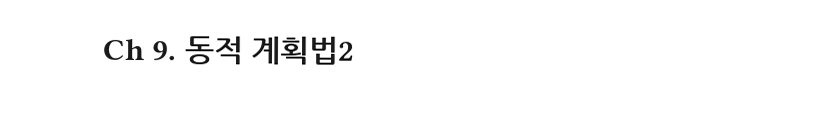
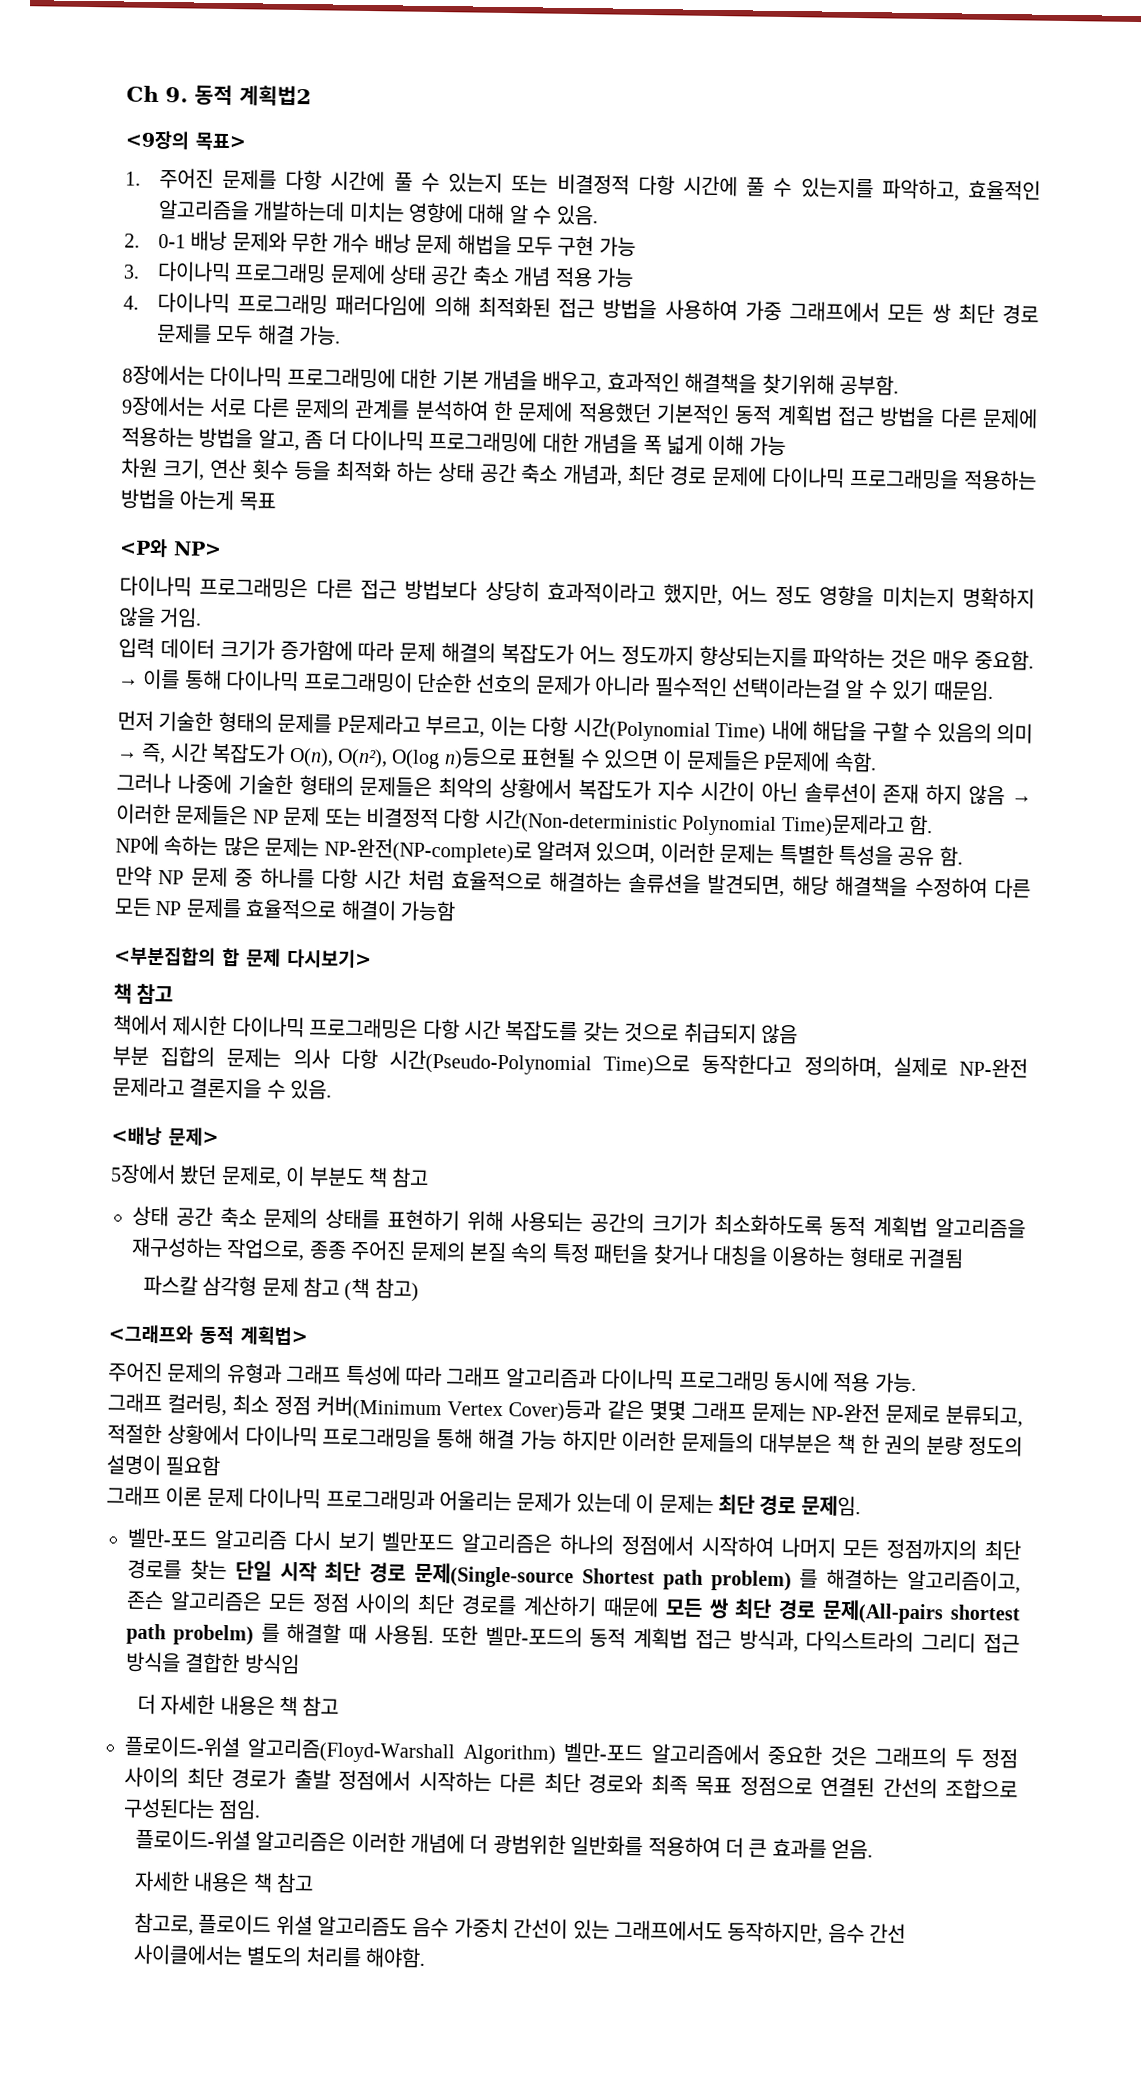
(356, 50) none -> [125,130,246,151] [125,168,1041,202] [157,199,598,226] [124,230,636,257] [123,261,634,288] [123,292,1039,325] [155,322,341,346] [122,364,899,396] [121,395,1039,429] [121,426,786,457] [121,457,1037,491] [120,488,276,511] [119,538,222,558] [119,575,1036,609] [118,606,203,628] [118,637,1034,671] [118,668,994,702] [117,710,1034,744] [116,742,877,773] [116,772,1033,806] [116,803,933,838] [115,834,963,867] [115,865,1031,899] [114,897,455,922] [114,946,372,969] [113,983,174,1005] [113,1014,798,1045] [112,1046,1029,1079] [112,1076,333,1100] [111,1126,219,1146] [110,1163,430,1188] [132,1205,1026,1239] [131,1236,965,1269] [142,1274,419,1302] [108,1324,308,1346] [108,1361,917,1393] [107,1392,1024,1428] [107,1423,1023,1457] [106,1454,222,1477] [106,1485,861,1517] [127,1527,1022,1561] [127,1558,1022,1594] [126,1590,1021,1625] [126,1622,1021,1654] [125,1651,300,1675] [136,1693,340,1717] [124,1735,1019,1769] [124,1766,1018,1800] [123,1797,262,1820] [134,1828,874,1860] [133,1870,314,1894] [133,1912,907,1945] [132,1943,426,1969] // <9장의 목표> // 1. 주어진 문제를 다항 시간에 풀 수 있는지 또는 비결정적 다항 시간에 풀 수 있는지를 파악하고, 효율적인 알고리즘을 개발하는데 미치는 영향에 대해 알 수 있음. // 2. 0-1 배낭 문제와 무한 개수 배낭 문제 해법을 모두 구현 가능 // 3. 다이나믹 프로그래밍 문제에 상태 공간 축소 개념 적용 가능 // 4. 다이나믹 프로그래밍 패러다임에 의해 최적화된 접근 방법을 사용하여 가중 그래프에서 모든 쌍 최단 경로 문제를 모두 해결 가능. // 8장에서는 다이나믹 프로그래밍에 대한 기본 개념을 배우고, 효과적인 해결책을 찾기위해 공부함. // 9장에서는 서로 다른 문제의 관계를 분석하여 한 문제에 적용했던 기본적인 동적 계획법 접근 방법을 다른 문제에 적용하는 방법을 알고, 좀 더 다이나믹 프로그래밍에 대한 개념을 폭 넓게 이해 가능 // 차원 크기, 연산 횟수 등을 최적화 하는 상태 공간 축소 개념과, 최단 경로 문제에 다이나믹 프로그래밍을 적용하는 방법을 아는게 목표 // <P와 NP> // 다이나믹 프로그래밍은 다른 접근 방법보다 상당히 효과적이라고 했지만, 어느 정도 영향을 미치는지 명확하지 않을 거임. // 입력 데이터 크기가 증가함에 따라 문제 해결의 복잡도가 어느 정도까지 향상되는지를 파악하는 것은 매우 중요함. → 이를 통해 다이나믹 프로그래밍이 단순한 선호의 문제가 아니라 필수적인 선택이라는걸 알 수 있기 때문임. // 먼저 기술한 형태의 문제를 P문제라고 부르고, 이는 다항 시간(Polynomial Time) 내에 해답을 구할 수 있음의 의미 → 즉, 시간 복잡도가 O(n), O(n²), O(log n)등으로 표현될 수 있으면 이 문제들은 P문제에 속함. // 그러나 나중에 기술한 형태의 문제들은 최악의 상황에서 복잡도가 지수 시간이 아닌 솔루션이 존재 하지 않음 → 이러한 문제들은 NP 문제 또는 비결정적 다항 시간(Non-deterministic Polynomial Time)문제라고 함. // NP에 속하는 많은 문제는 NP-완전(NP-complete)로 알려져 있으며, 이러한 문제는 특별한 특성을 공유 함. // 만약 NP 문제 중 하나를 다항 시간 처럼 효율적으로 해결하는 솔류션을 발견되면, 해당 해결책을 수정하여 다른 모든 NP 문제를 효율적으로 해결이 가능함 // <부분집합의 합 문제 다시보기> // 책 참고 // 책에서 제시한 다이나믹 프로그래밍은 다항 시간 복잡도를 갖는 것으로 취급되지 않음 // 부분 집합의 문제는 의사 다항 시간(Pseudo-Polynomial Time)으로 동작한다고 정의하며, 실제로 NP-완전 문제라고 결론지을 수 있음. // <배낭 문제> // 5장에서 봤던 문제로, 이 부분도 책 참고 // 상태 공간 축소 문제의 상태를 표현하기 위해 사용되는 공간의 크기가 최소화하도록 동적 계획법 알고리즘을 재구성하는 작업으로, 종종 주어진 문제의 본질 속의 특정 패턴을 찾거나 대칭을 이용하는 형태로 귀결됨 // 파스칼 삼각형 문제 참고 (책 참고) // <그래프와 동적 계획법> // 주어진 문제의 유형과 그래프 특성에 따라 그래프 알고리즘과 다이나믹 프로그래밍 동시에 적용 가능. // 그래프 컬러링, 최소 정점 커버(Minimum Vertex Cover)등과 같은 몇몇 그래프 문제는 NP-완전 문제로 분류되고, 적절한 상황에서 다이나믹 프로그래밍을 통해 해결 가능 하지만 이러한 문제들의 대부분은 책 한 권의 분량 정도의 설명이 필요함 // 그래프 이론 문제 다이나믹 프로그래밍과 어울리는 문제가 있는데 이 문제는 최단 경로 문제임. // 벨만-포드 알고리즘 다시 보기 벨만포드 알고리즘은 하나의 정점에서 시작하여 나머지 모든 정점까지의 최단 경로를 찾는 단일 시작 최단 경로 문제(Single-source Shortest path problem) 를 해결하는 알고리즘이고, 존슨 알고리즘은 모든 정점 사이의 최단 경로를 계산하기 때문에 모든 쌍 최단 경로 문제(All-pairs shortest path probelm) 를 해결할 때 사용됨. 또한 벨만-포드의 동적 계획법 접근 방식과, 다익스트라의 그리디 접근 방식을 결합한 방식임 // 더 자세한 내용은 책 참고 // 플로이드-위셜 알고리즘(Floyd-Warshall Algorithm) 벨만-포드 알고리즘에서 중요한 것은 그래프의 두 정점 사이의 최단 경로가 출발 정점에서 시작하는 다른 최단 경로와 최족 목표 정점으로 연결된 간선의 조합으로 구성된다는 점임. // 플로이드-위셜 알고리즘은 이러한 개념에 더 광범위한 일반화를 적용하여 더 큰 효과를 얻음. // 자세한 내용은 책 참고 // 참고로, 플로이드 위셜 알고리즘도 음수 가중치 간선이 있는 그래프에서도 동작하지만, 음수 간선 사이클에서는 별도의 처리를 해야함.

